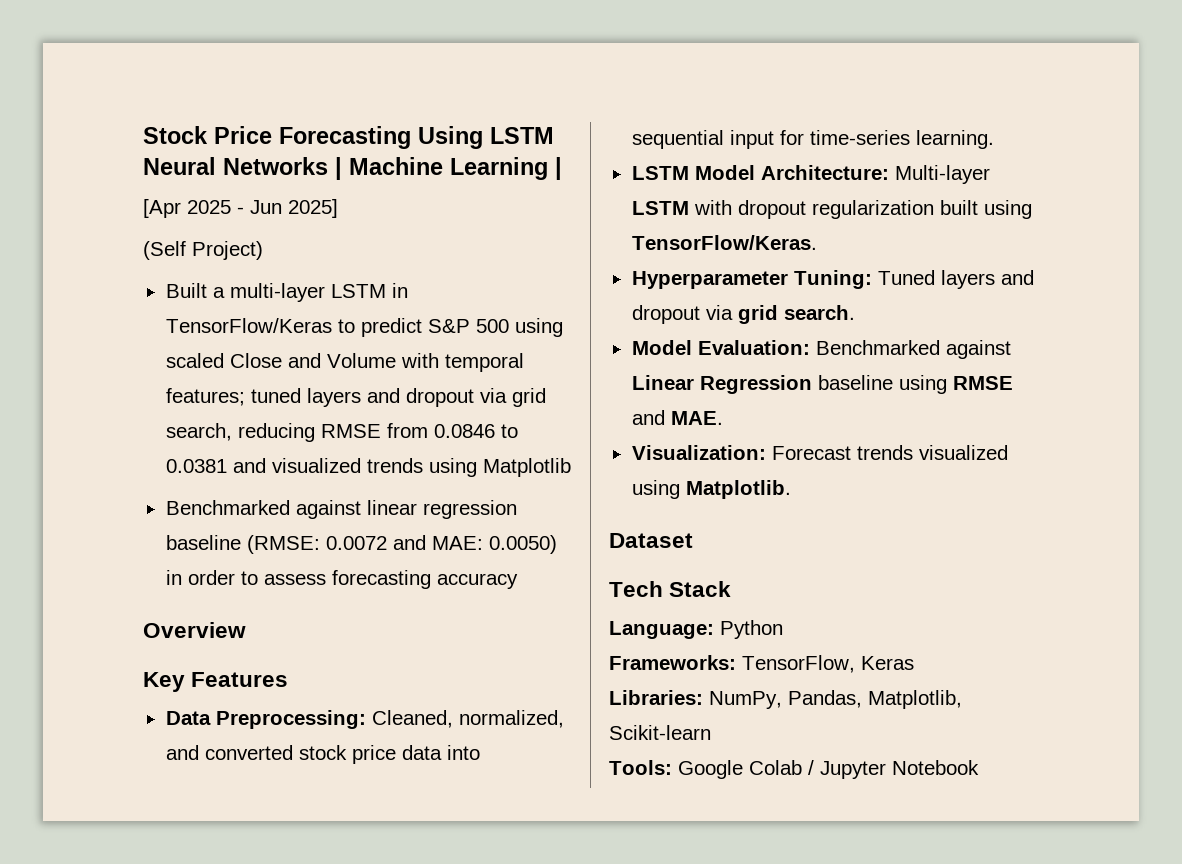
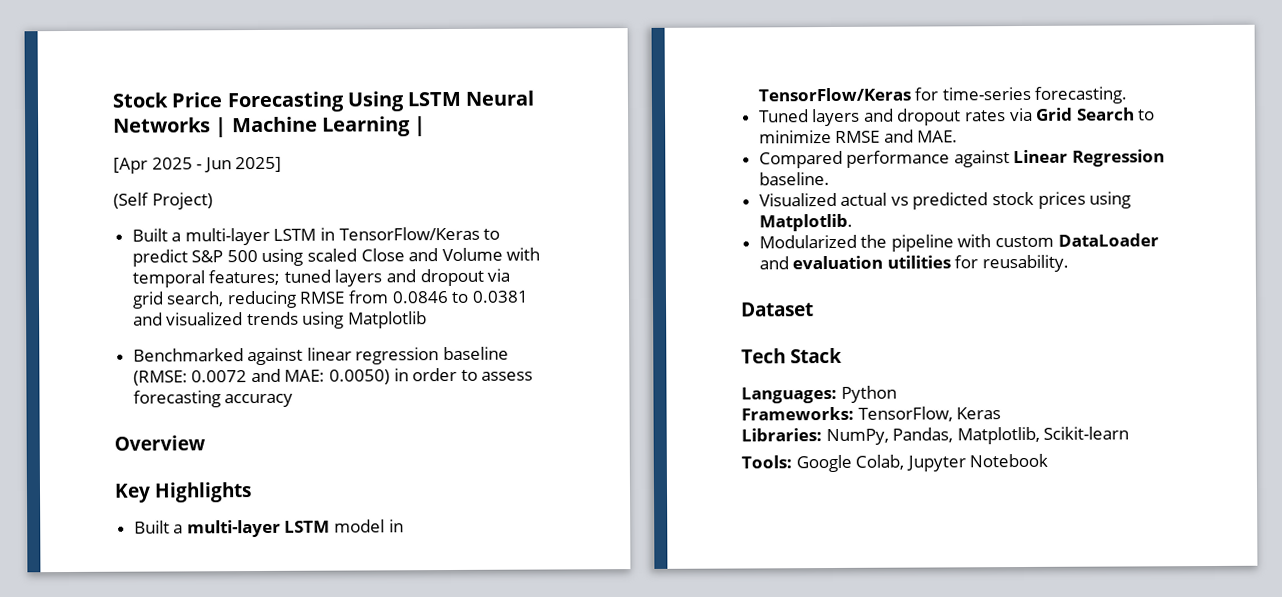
[191,672,289,687] [165,710,564,729] [165,745,480,764] [631,130,994,149] [631,165,990,184] [631,200,1032,219] [631,235,817,250] [631,270,1034,289] [631,305,855,324] [631,340,1011,359] [631,375,1013,394] [631,410,723,425] [631,445,1008,460] [631,480,791,499] Features // Data Preprocessing: Cleaned, normalized, and converted stock price data into sequential input for time-series learning. // LSTM Model Architecture: Multi-layer LSTM with dropout regularization built using TensorFlow/Keras. // Hyperparameter Tuning: Tuned layers and dropout via grid search. // Model Evaluation: Benchmarked against Linear Regression baseline using RMSE and MAE. // Visualization: Forecast trends visualized using Matplotlib. -> [154,482,252,503] [133,519,404,538] [757,86,1128,104] [758,107,1156,127] [758,129,959,144] [758,149,1166,169] [758,172,830,186] [758,191,1132,210] [758,213,853,232] [758,233,1159,252] [758,254,1070,273] Highlights // Built a multi-layer LSTM model in TensorFlow/Keras for time-series forecasting. // Tuned layers and dropout rates via Grid Search to minimize RMSE and MAE. // Compared performance against Linear Regression baseline. // Visualized actual vs predicted stock prices using Matplotlib. // Modularized the pipeline with custom DataLoader and evaluation utilities for reusability.
[609,621,714,639] Language: -> [741,386,837,404] Languages:
[749,760,814,775] Colab / -> [855,454,905,470] Colab,

